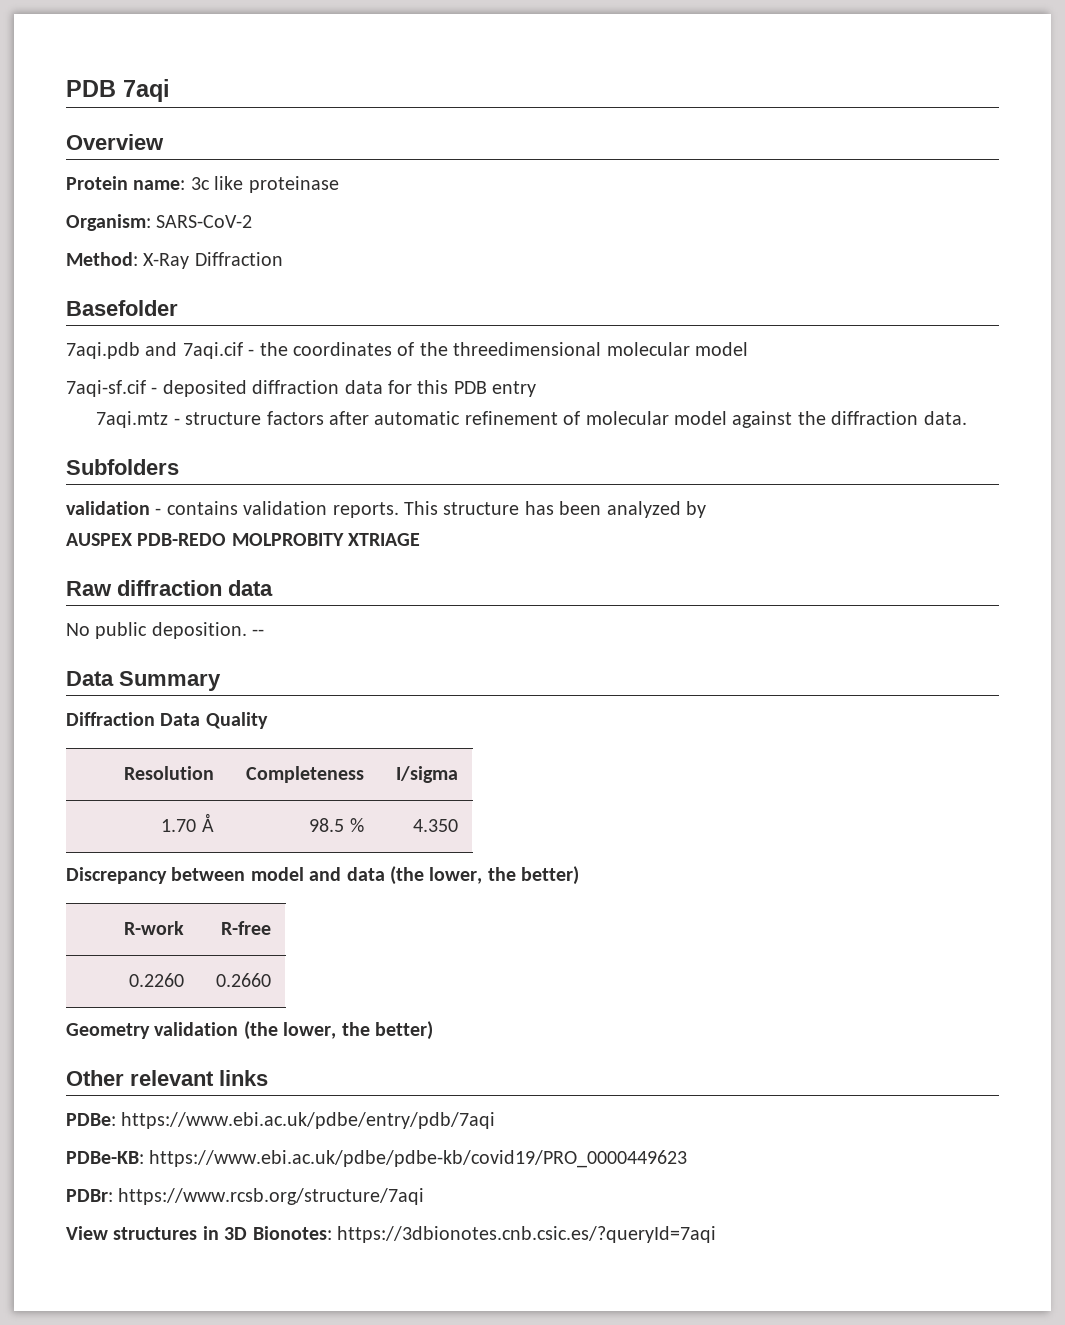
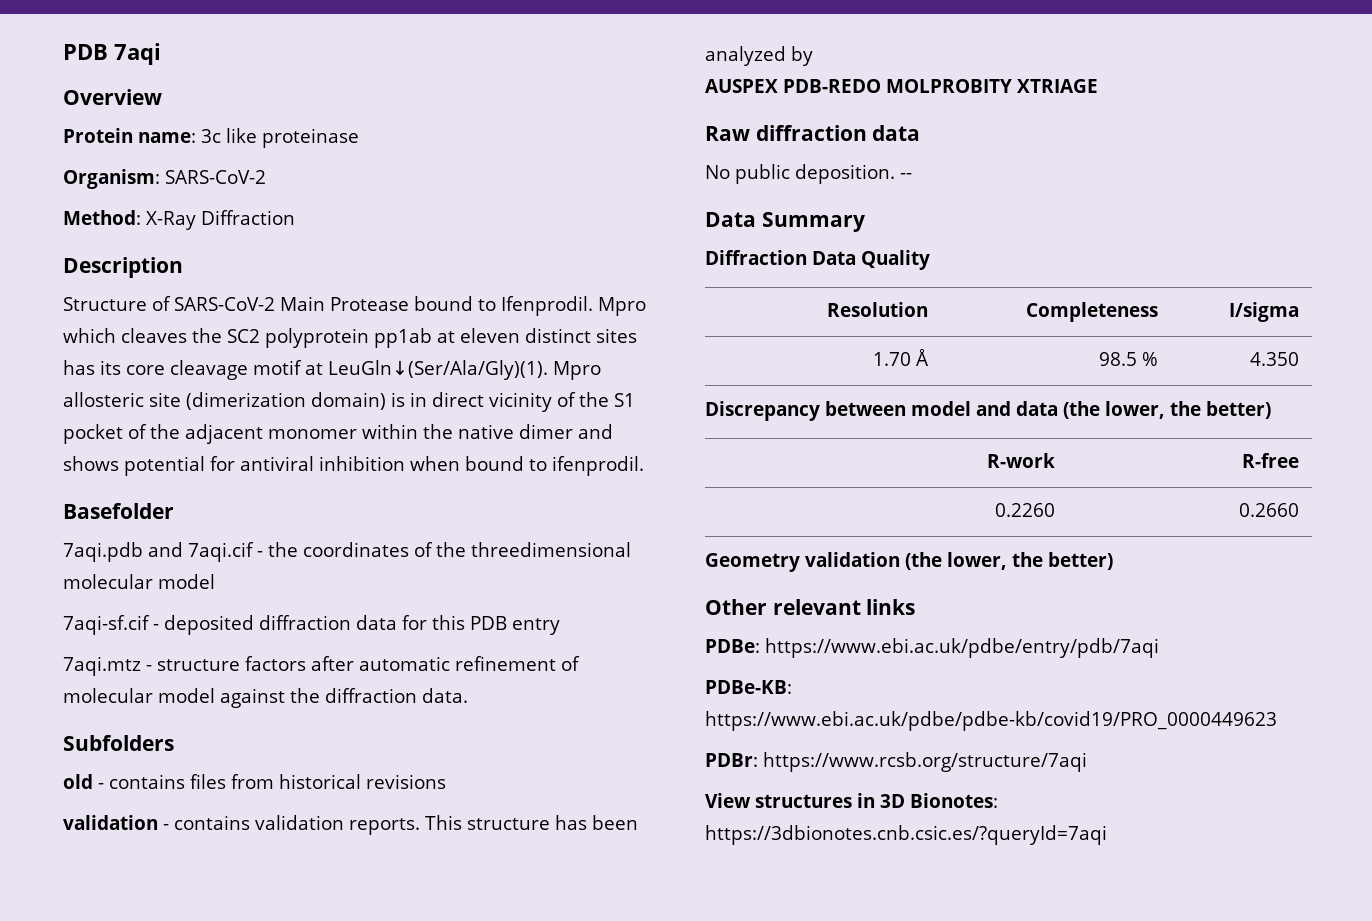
(283, 259) none -> [63,257,183,278] [63,296,646,316] [63,328,637,348] [63,360,601,380] [63,392,635,412] [63,424,613,444] [63,456,644,476] // Description // Structure of SARS-CoV-2 Main Protease bound to Ifenprodil. Mpro which cleaves the SC2 polyprotein pp1ab at eleven distinct sites has its core cleavage motif at LeuGln↓(Ser/Ala/Gly)(1). Mpro allosteric site (dimerization domain) is in direct vicinity of the S1 pocket of the adjacent monomer within the native dimer and shows potential for antiviral inhibition when bound to ifenprodil.
(179, 467) none -> [63,774,446,789] // old - contains files from historical revisions

